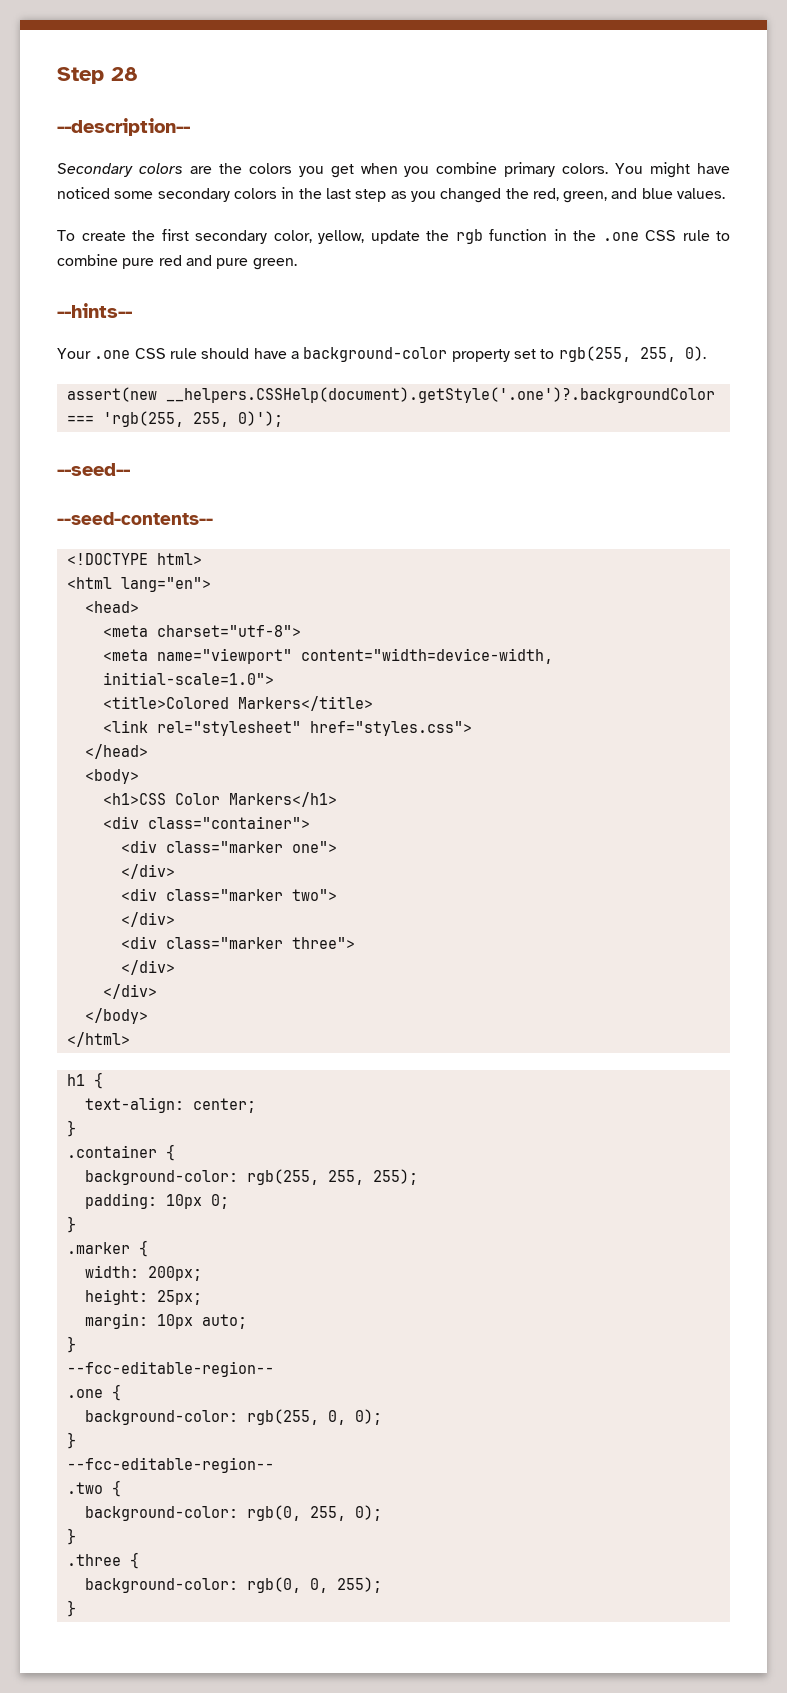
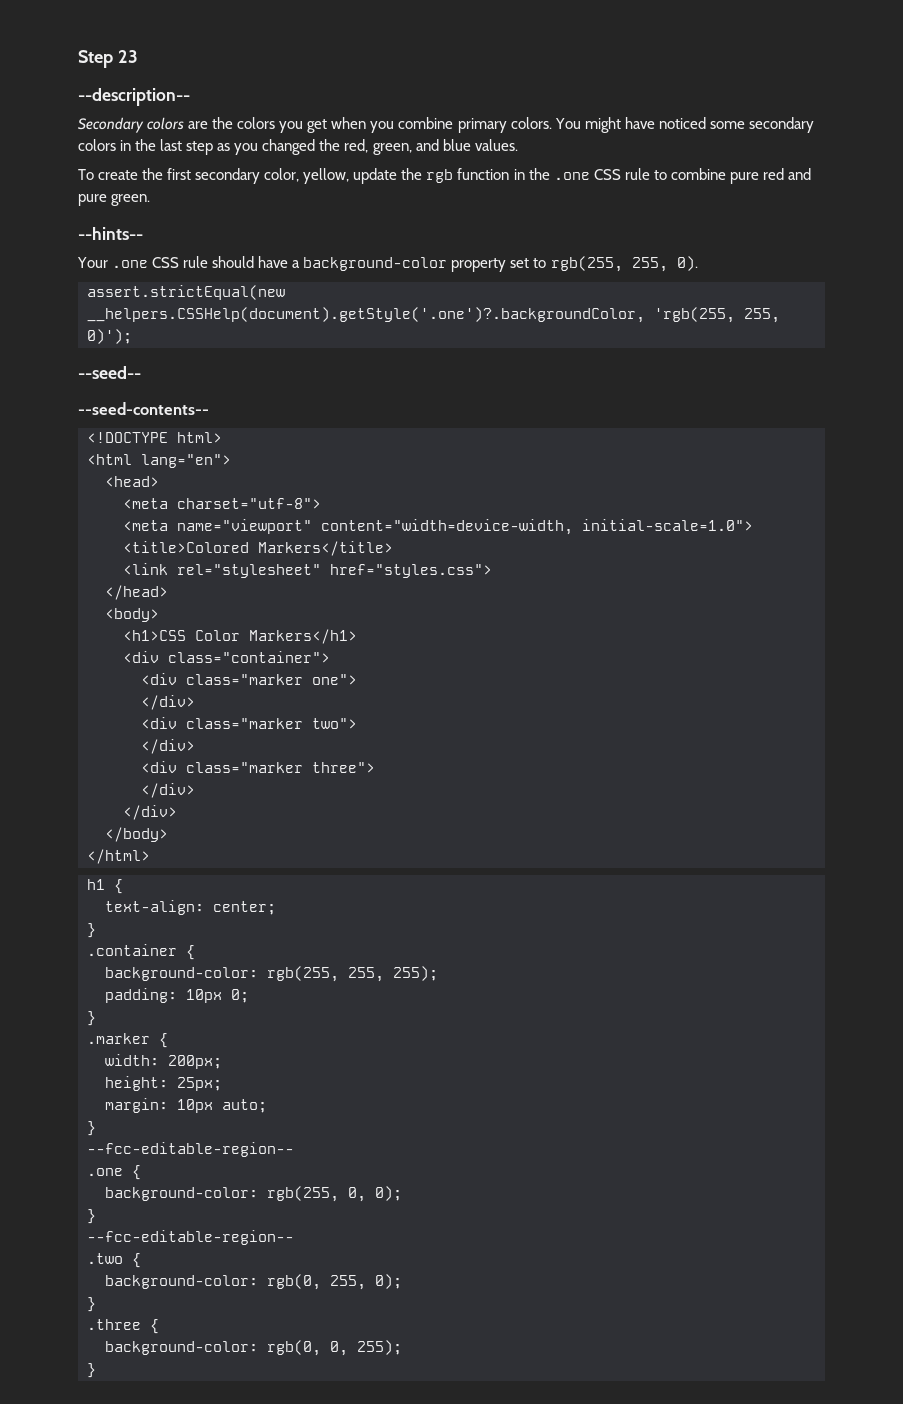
[111,67,138,81] 28 -> [117,50,138,63] 23
[66,387,715,403] [66,415,94,424] assert(new __helpers.CSSHelp(document).getStyle('.one')?.backgroundColor === -> [87,285,285,300] [87,307,645,323] assert.strictEqual(new __helpers.CSSHelp(document).getStyle('.one')?.backgroundColor,

